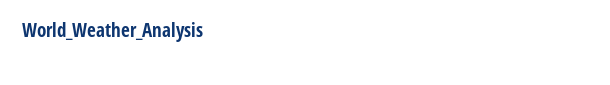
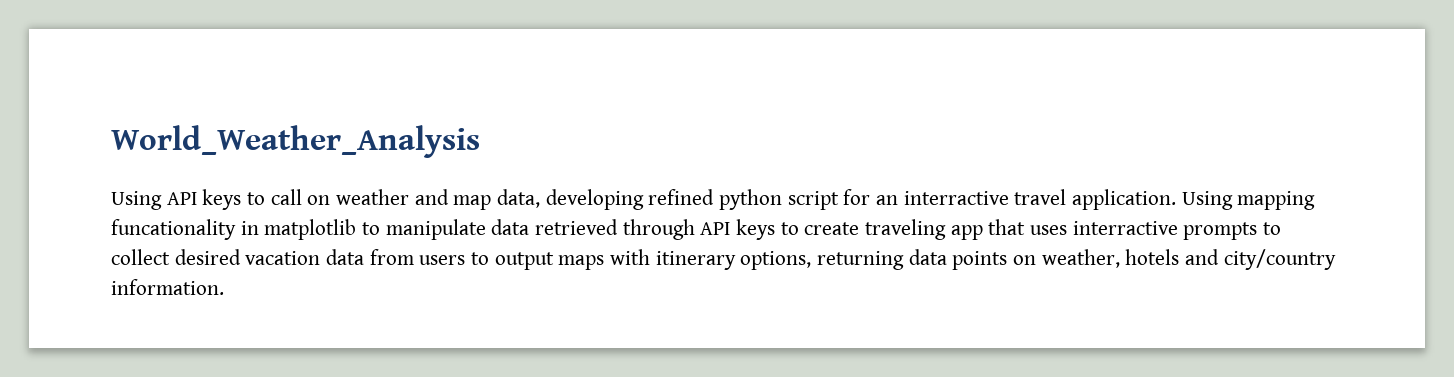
(203, 32) none -> [111,189,1316,210] [111,219,1282,240] [111,249,1336,270] [111,279,224,295] // Using API keys to call on weather and map data, developing refined python script for an interractive travel application. Using mapping funcationality in matplotlib to manipulate data retrieved through API keys to create traveling app that uses interractive prompts to collect desired vacation data from users to output maps with itinerary options, returning data points on weather, hotels and city/country information.

